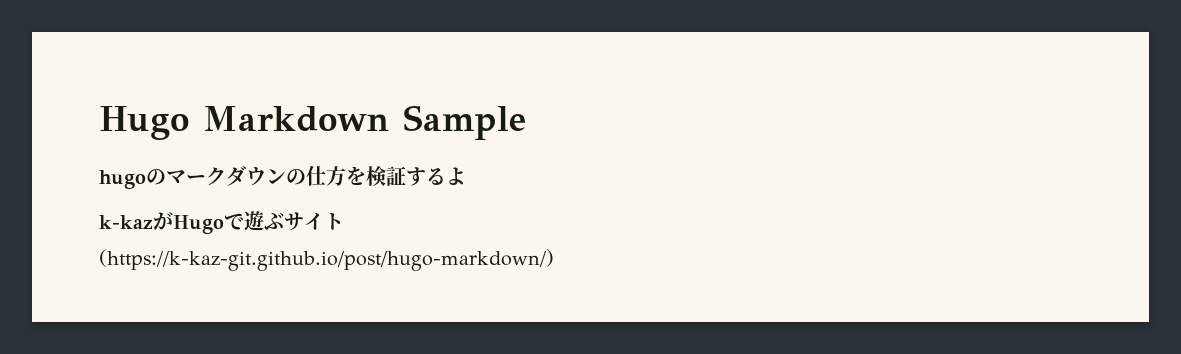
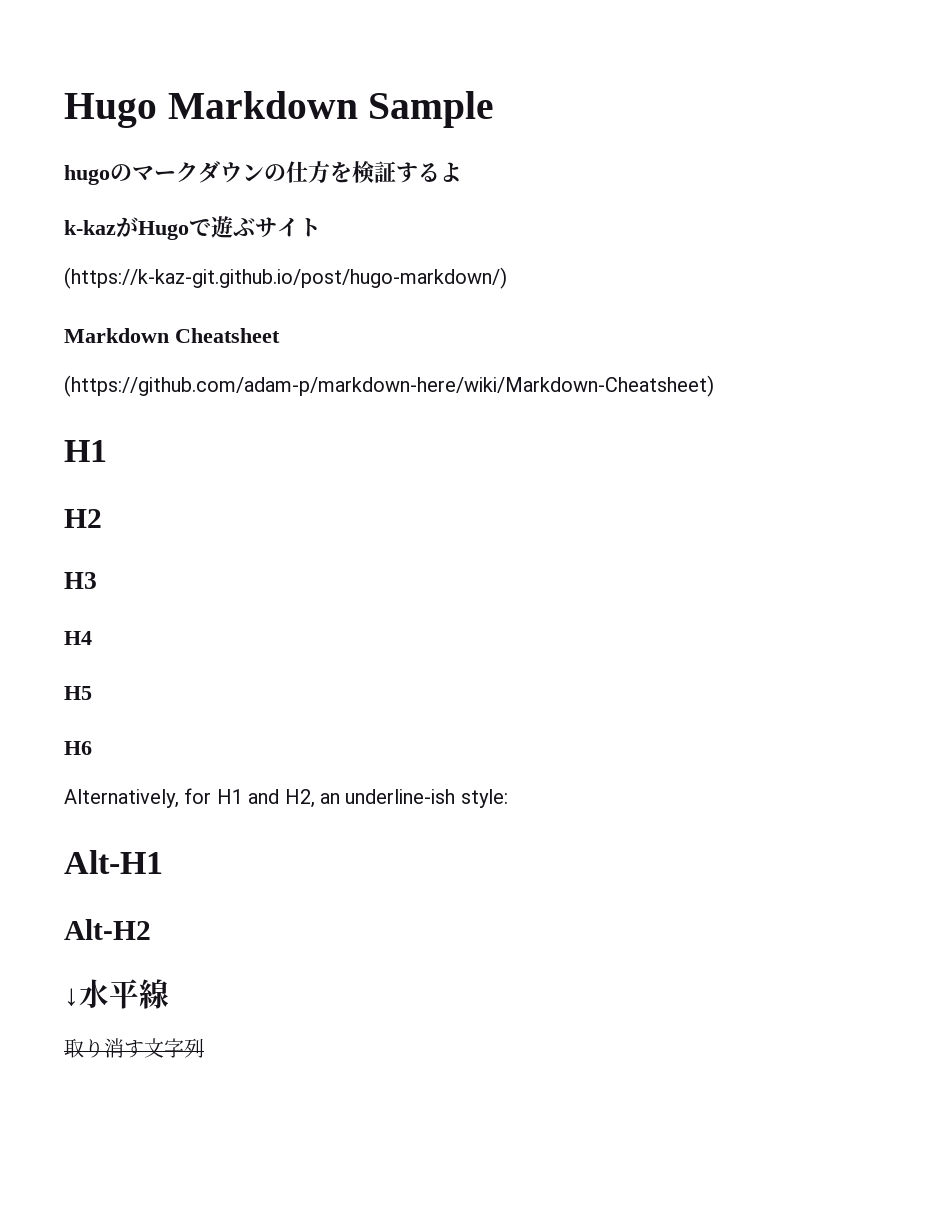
(554, 260) none -> [64,328,280,343] [64,375,714,397] [64,440,107,462] [64,509,102,528] [64,572,97,589] [64,631,92,645] [64,686,92,700] [64,741,92,755] [64,788,508,808] [64,850,163,874] [64,919,151,940] [64,979,169,1009] [64,1038,204,1058] // Markdown Cheatsheet // (https://github.com/adam-p/markdown-here/wiki/Markdown-Cheatsheet) // H1 // H2 // H3 // H4 // H5 // H6 // Alternatively, for H1 and H2, an underline-ish style: // Alt-H1 // Alt-H2 // ↓水平線 // 取り消す文字列

